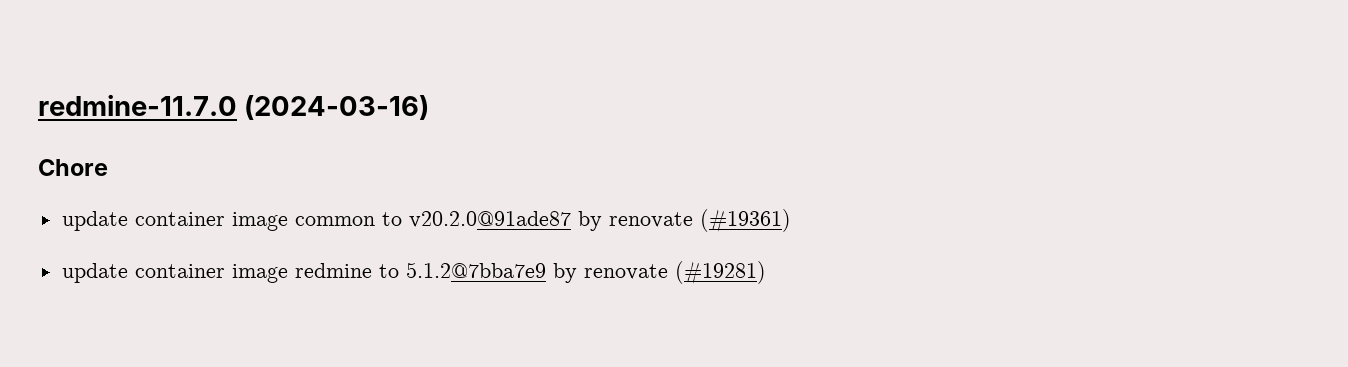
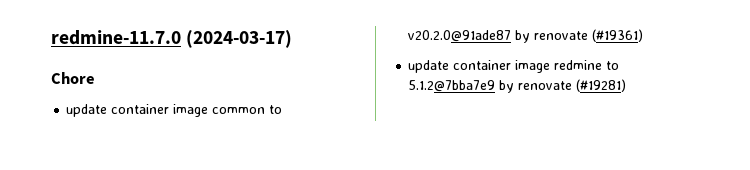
[244,95,430,120] (2024-03-16) -> [186,30,293,48] (2024-03-17)

